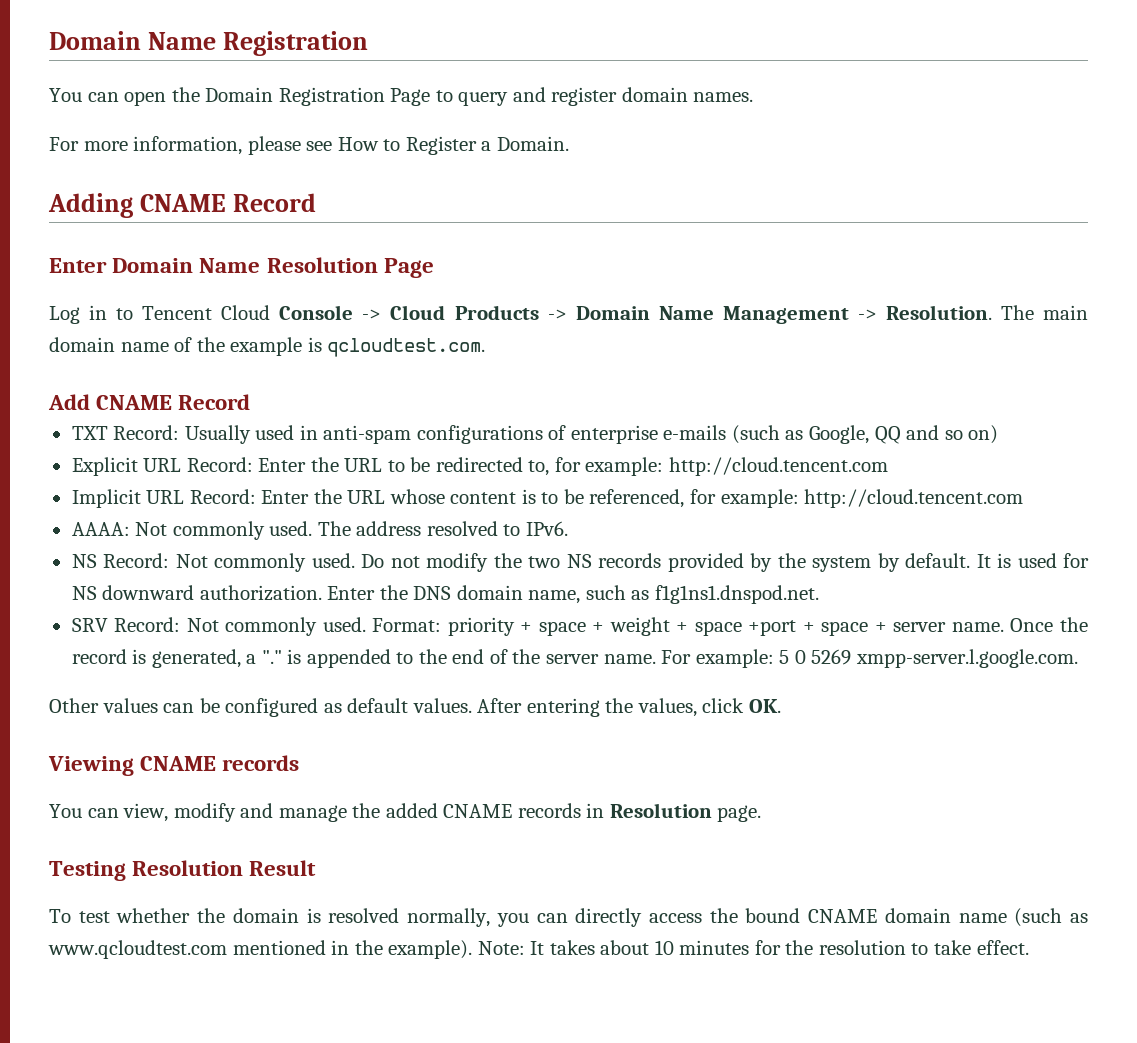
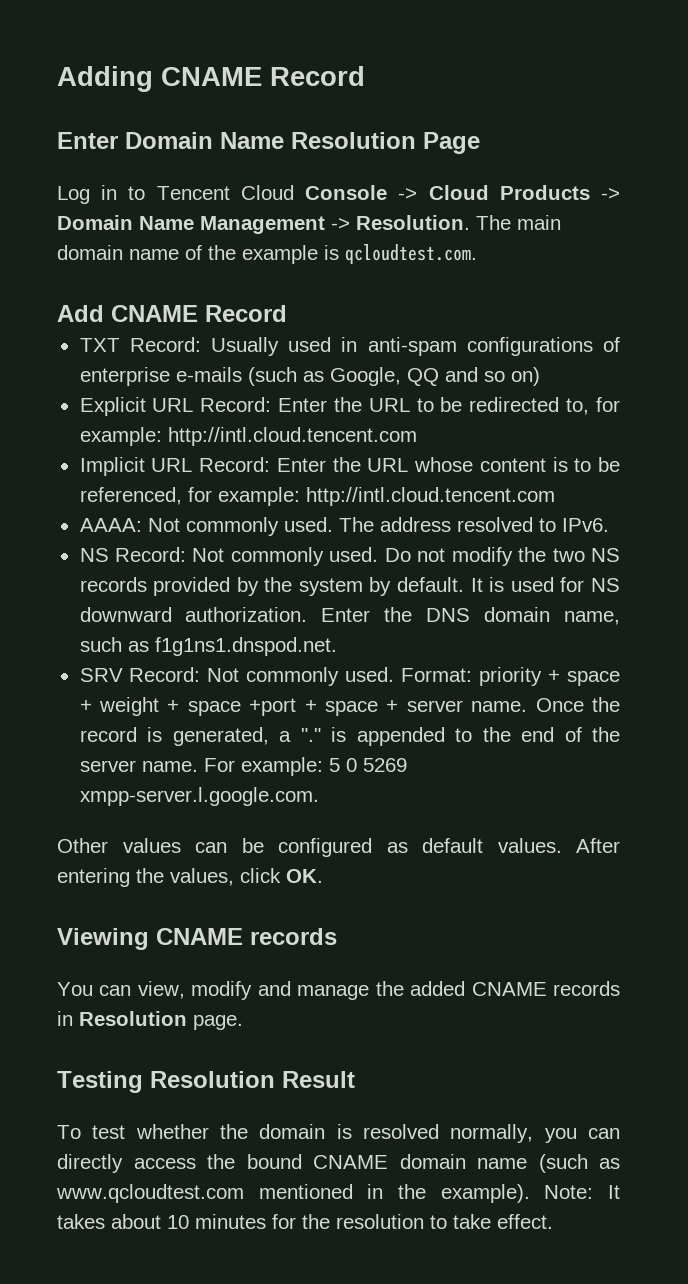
[49,31,368,56] [49,87,754,106] [49,136,569,155] Domain Name Registration // You can open the Domain Registration Page to query and register domain names. // For more information, please see How to Register a Domain. // -> (57, 79) none
[668,457,888,476] http://cloud.tencent.com -> [167,427,417,446] http://intl.cloud.tencent.com
[804,489,1024,508] http://cloud.tencent.com -> [305,487,555,506] http://intl.cloud.tencent.com

